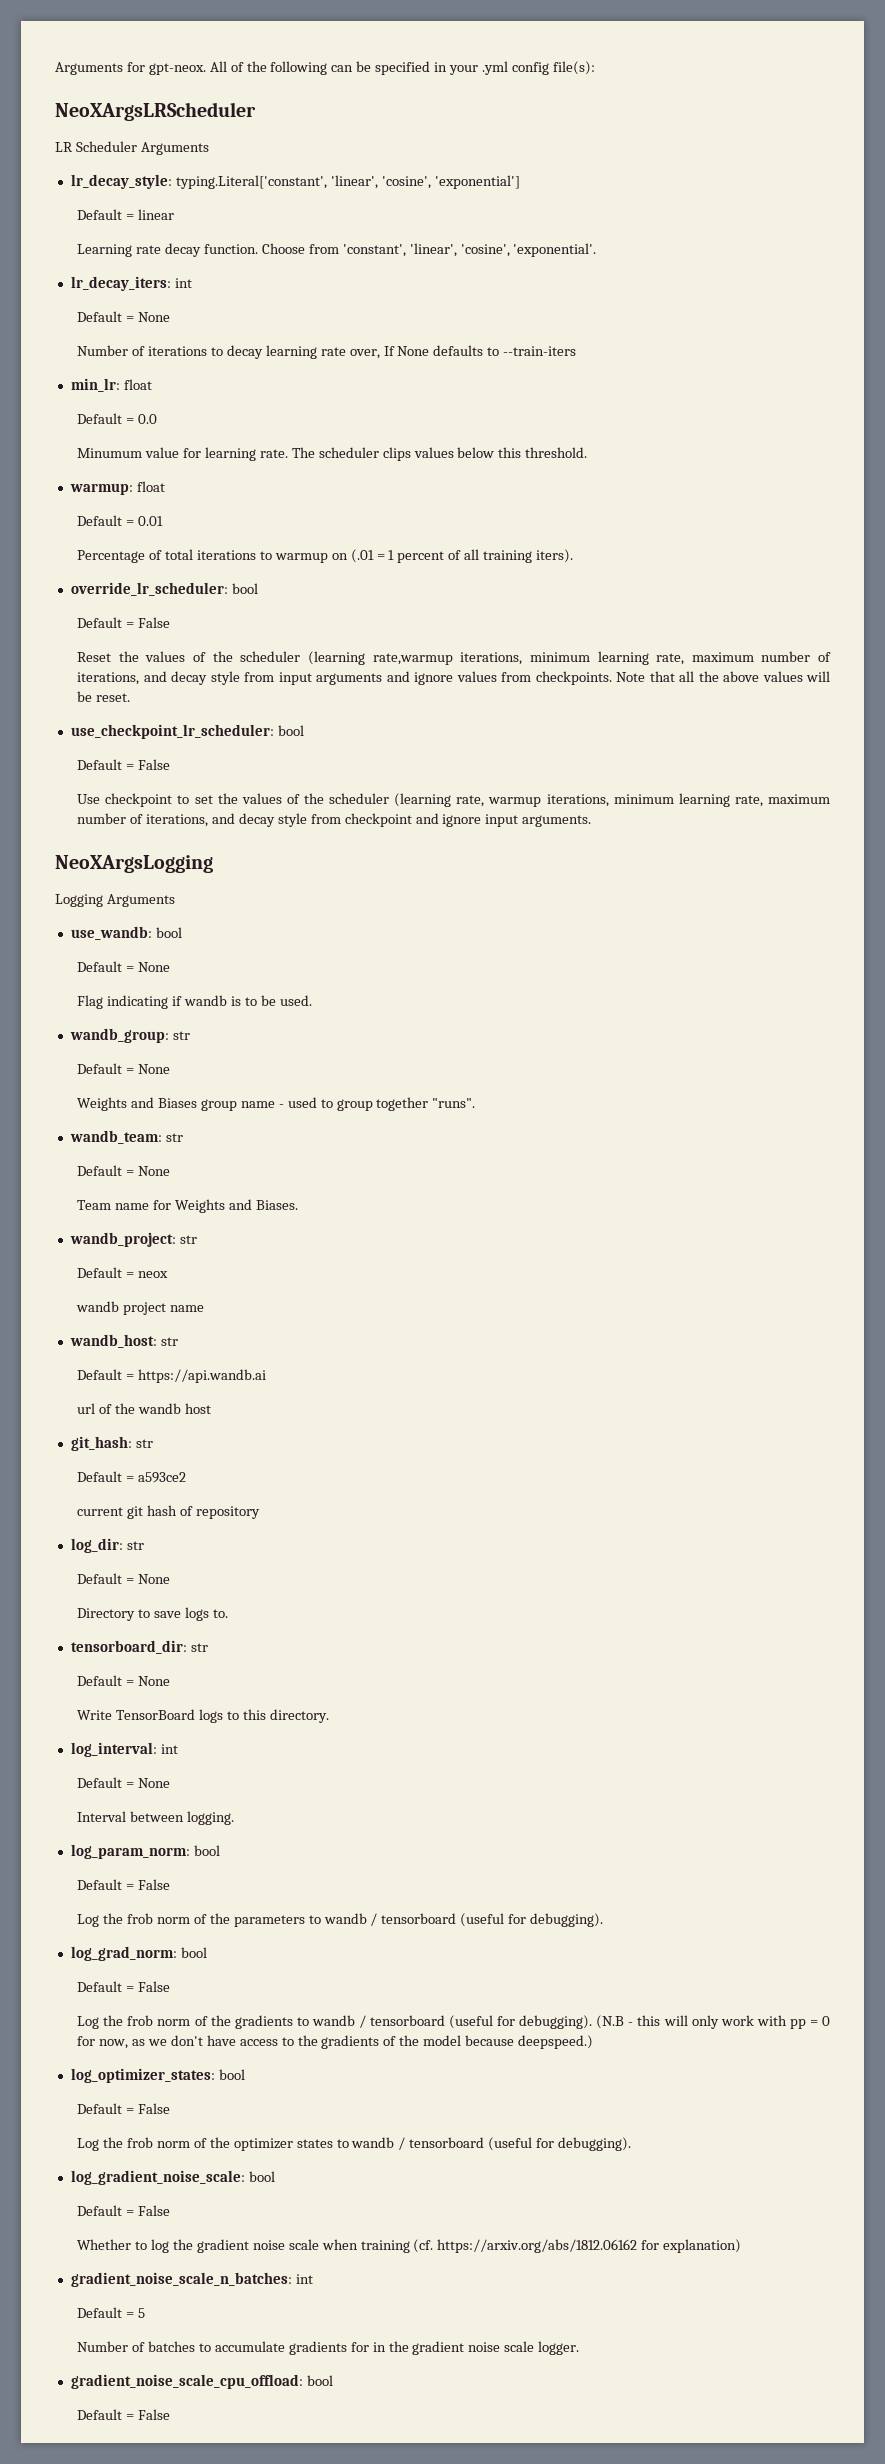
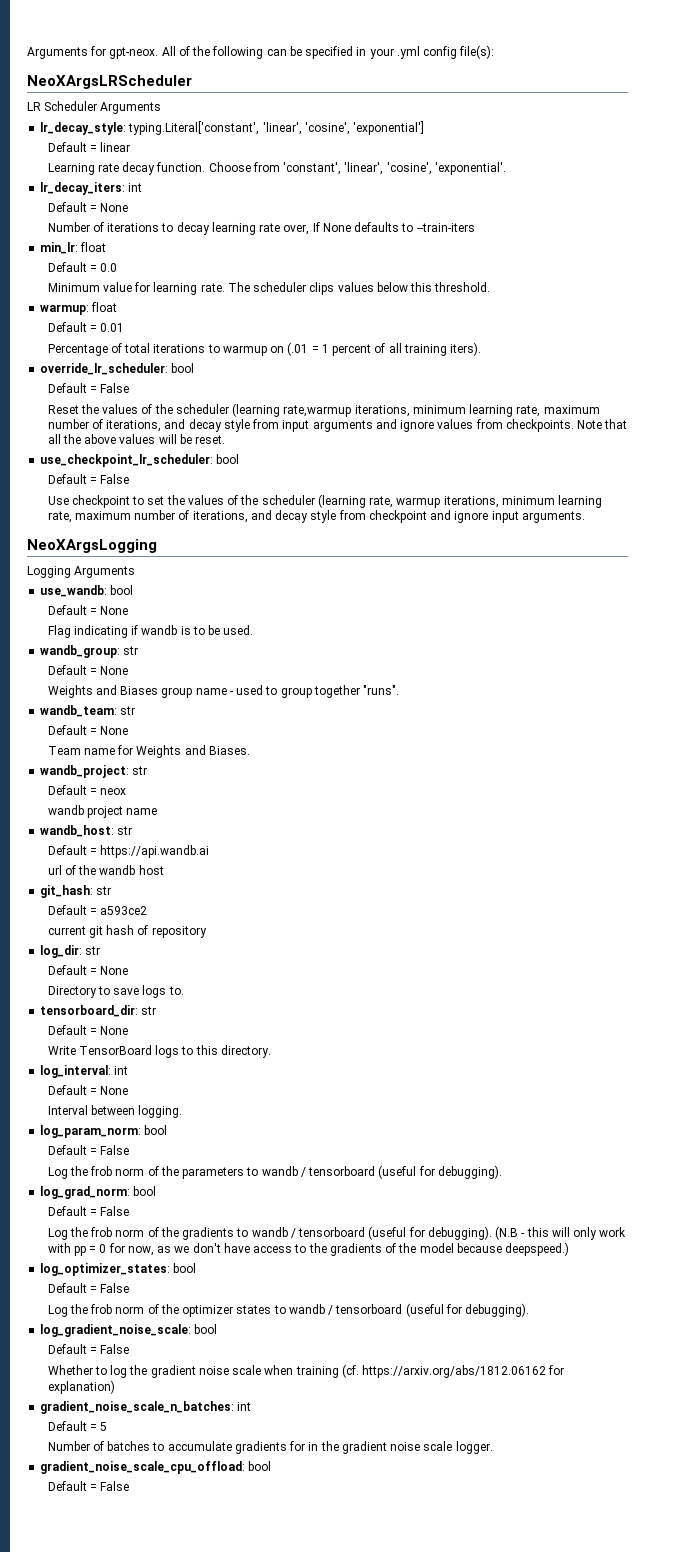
[77,448,143,458] Minumum -> [47,283,100,292] Minimum

